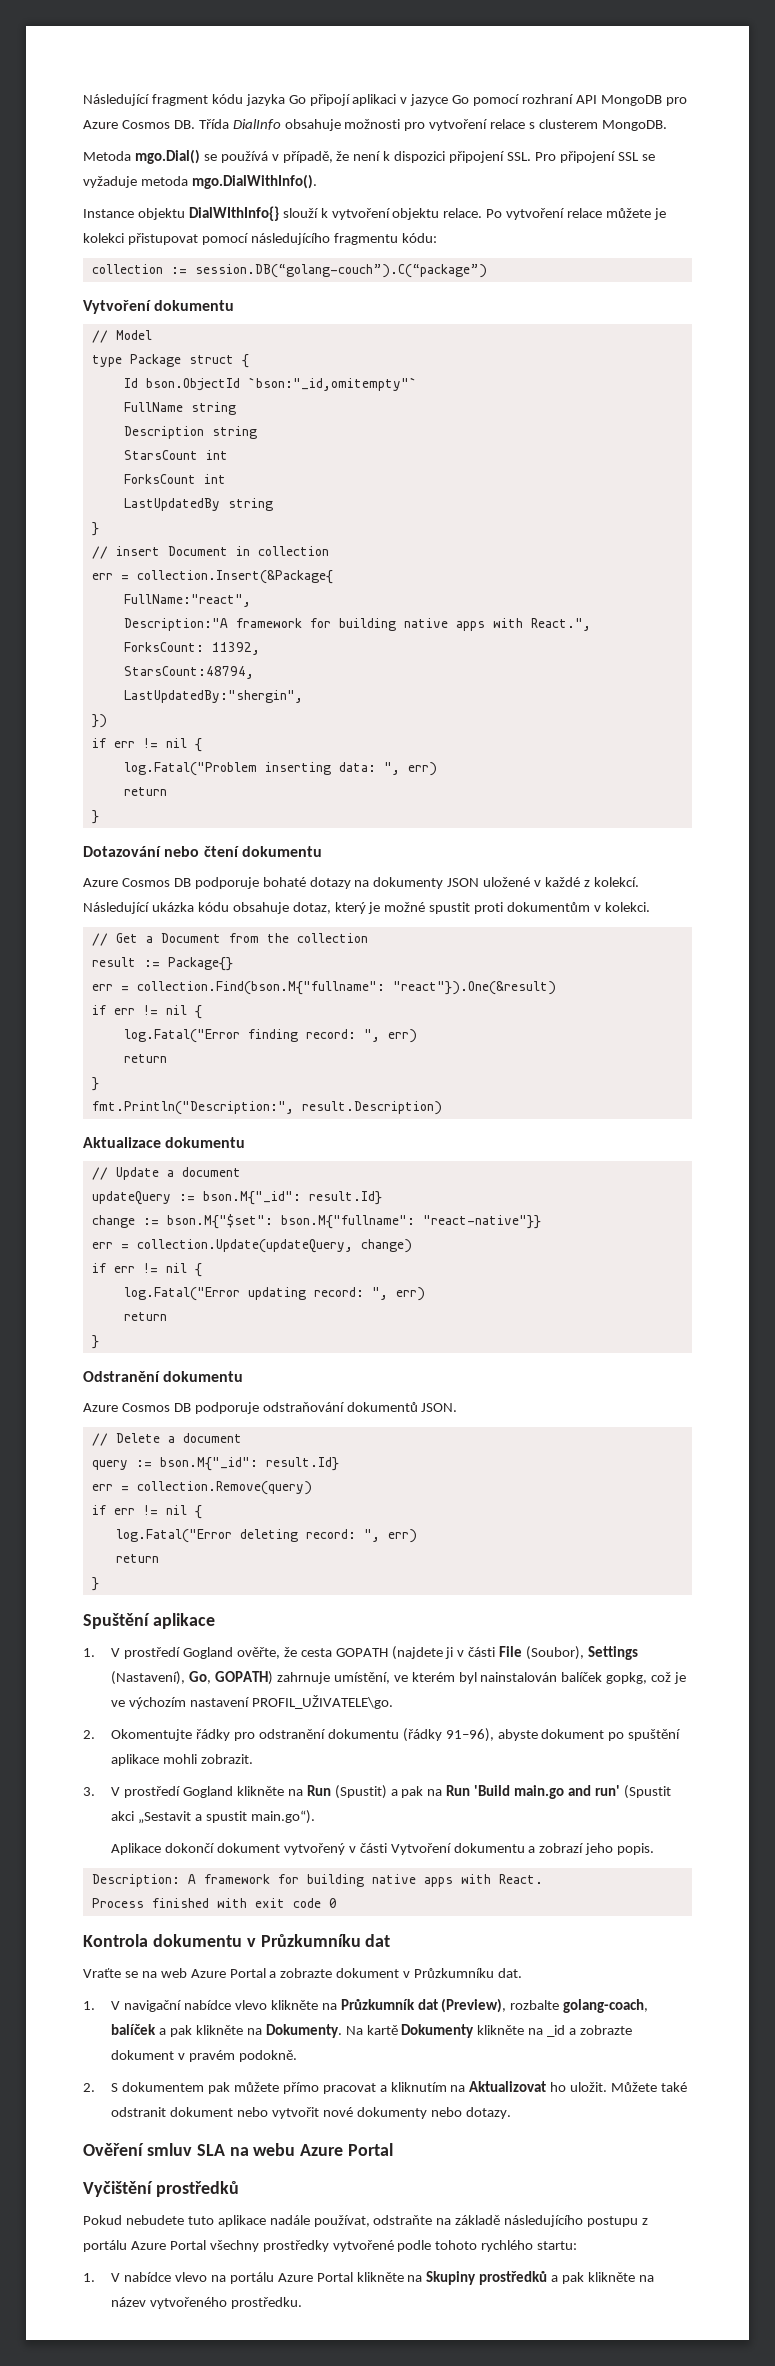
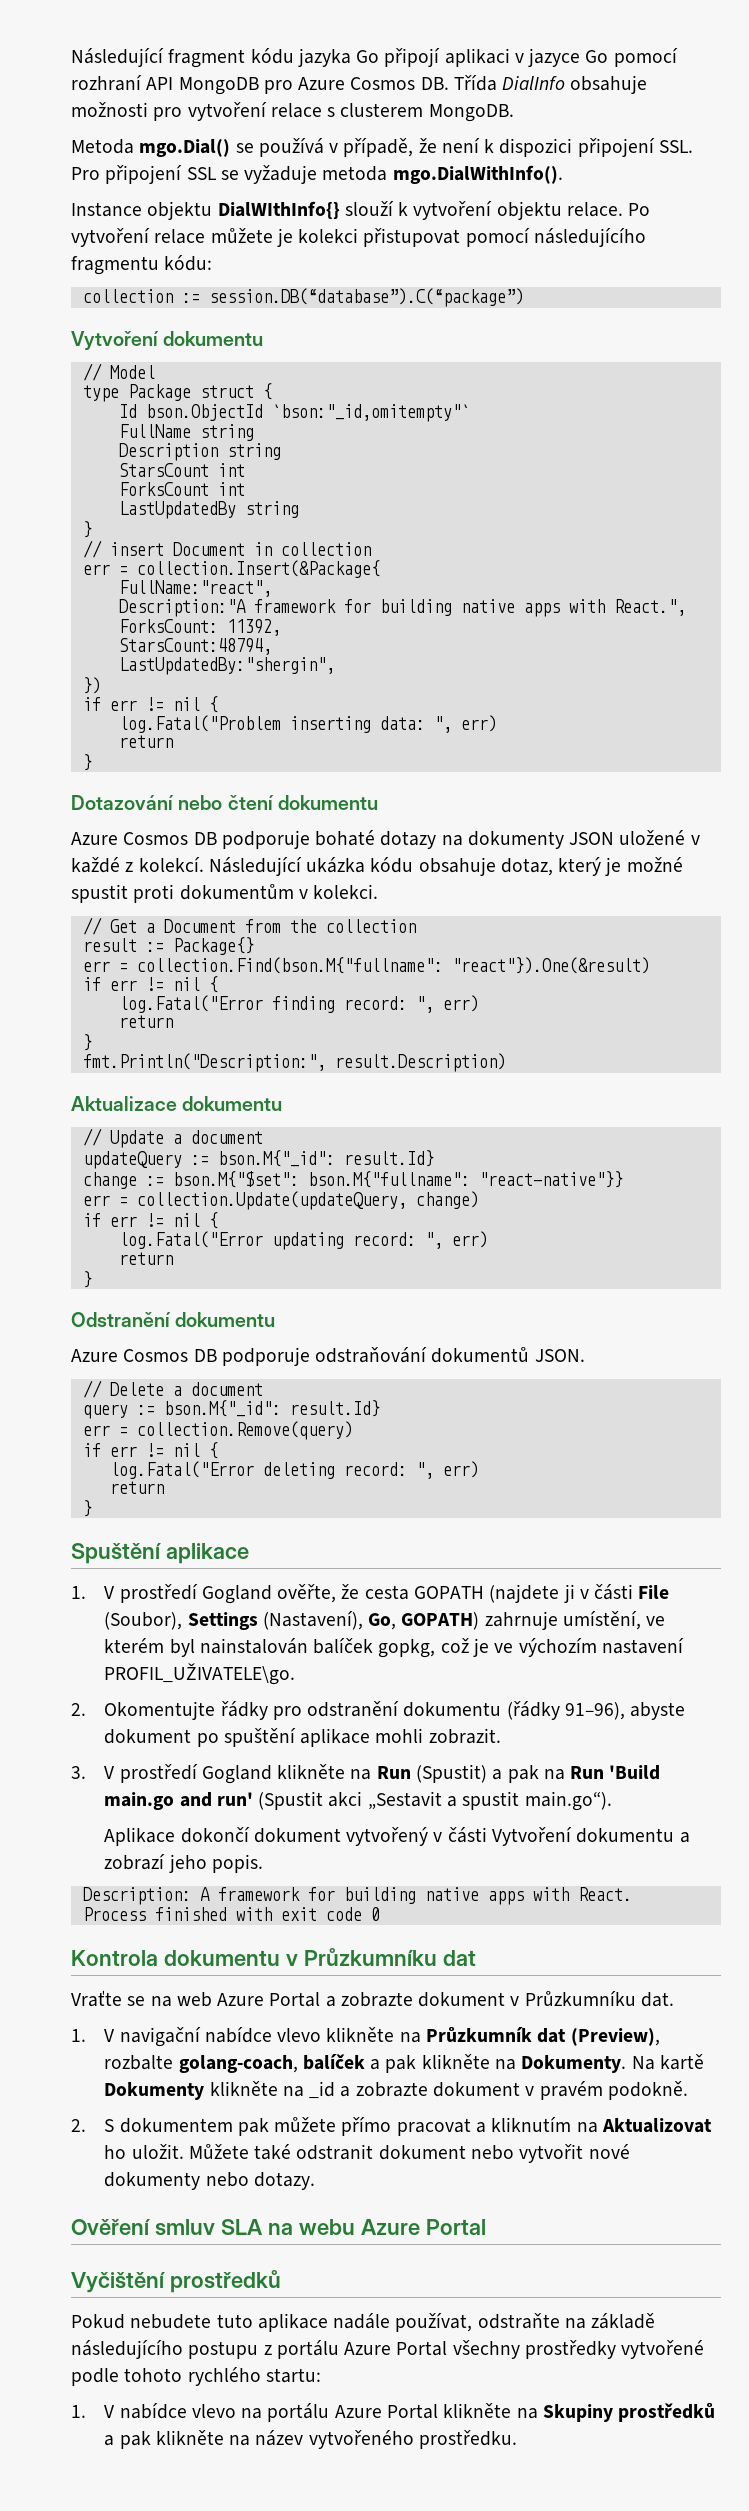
[194,264,487,278] session.DB(“golang-couch”).C(“package”) -> [208,288,524,307] session.DB(“database”).C(“package”)

